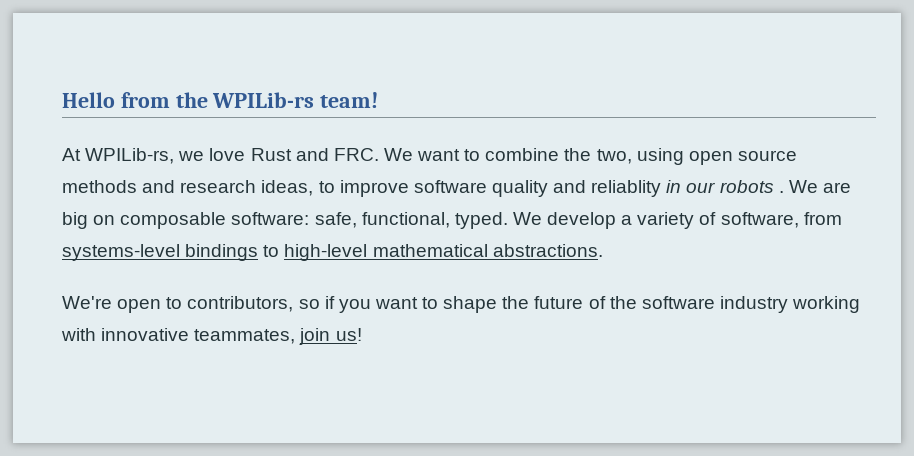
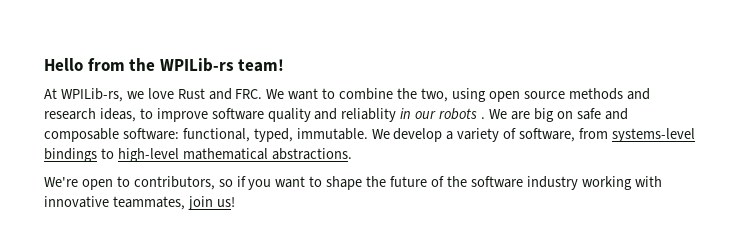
[120,212,508,229] composable software: safe, functional, typed. -> [576,108,628,120] [44,128,368,142] safe and composable software: functional, typed, immutable.

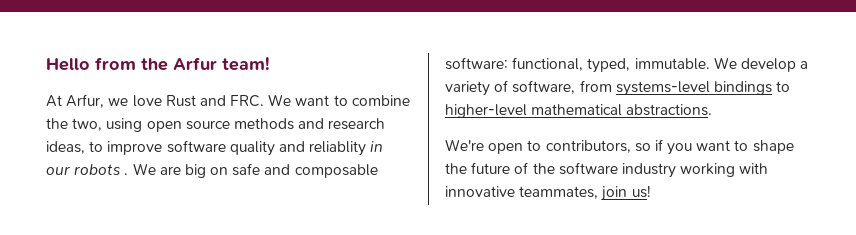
[159,58,234,72] WPILib-rs -> [173,57,217,70] Arfur
[60,88,123,102] WPILib-rs, -> [66,94,105,108] Arfur,
[117,148,179,162] high-level -> [445,104,527,118] higher-level

